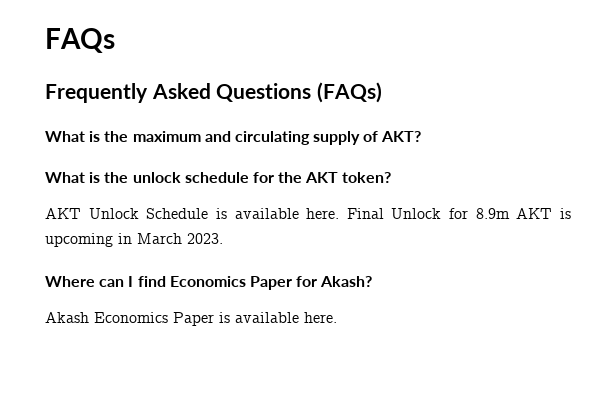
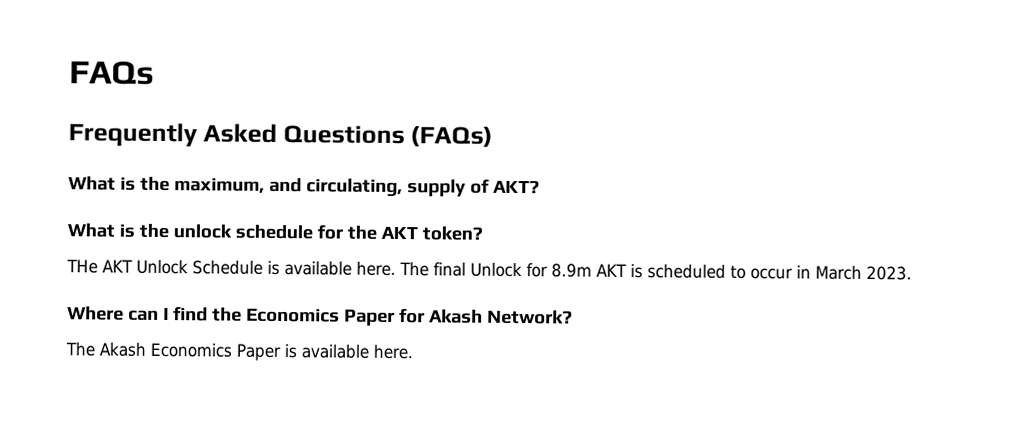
[132,131,310,145] maximum and circulating -> [173,177,403,198] maximum, and circulating,
(392, 177) none -> [66,259,98,274] THe
[346,208,384,219] Final -> [398,262,466,277] The final
[45,233,113,247] upcoming -> [646,264,793,280] scheduled to occur
(166, 281) none -> [211,307,242,322] the
[320,276,373,287] Akash? // -> [428,309,573,325] [65,342,95,357] Akash Network? // The

